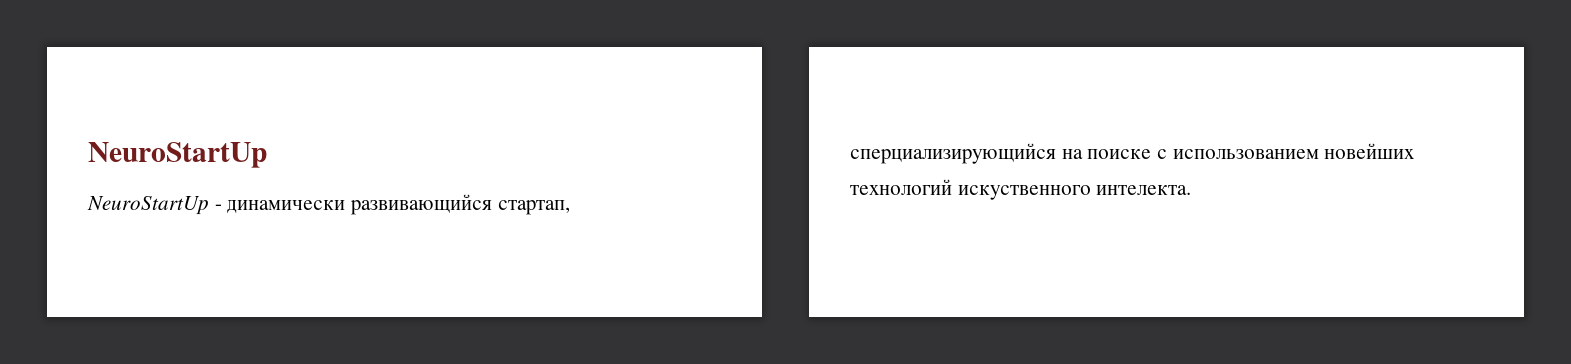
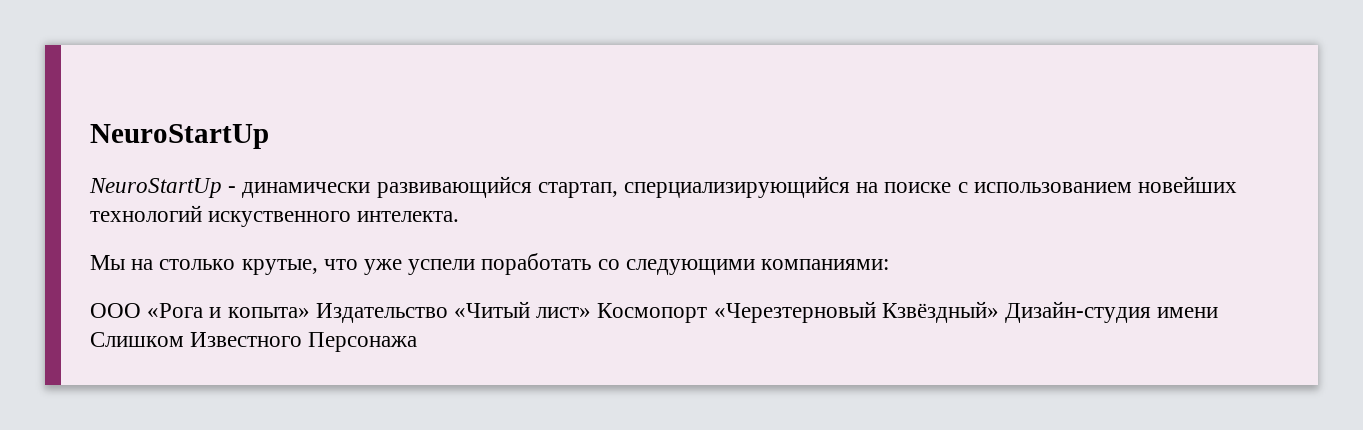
(1192, 190) none -> [90,253,890,275] [90,301,1219,323] [90,332,418,352] // Мы на столько крутые, что уже успели поработать со следующими компаниями: // ООО «Рога и копыта» Издательство «Читый лист» Космопорт «Черезтерновый Кзвёздный» Дизайн-студия имени Слишком Известного Персонажа

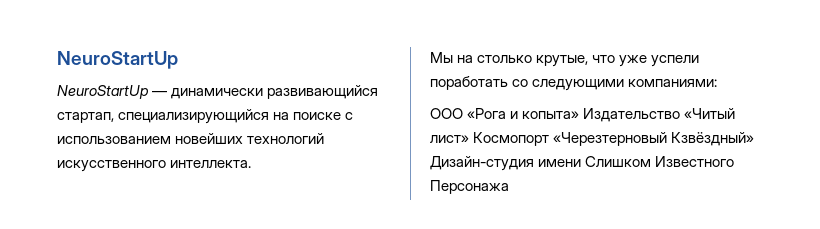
[228,186,237,193] - -> [152,91,168,96] —
[624,176,851,198] сперциализирующийся -> [118,109,270,124] специализирующийся
[208,211,460,227] искуственного интелекта. -> [57,160,252,172] искусственного интеллекта.

